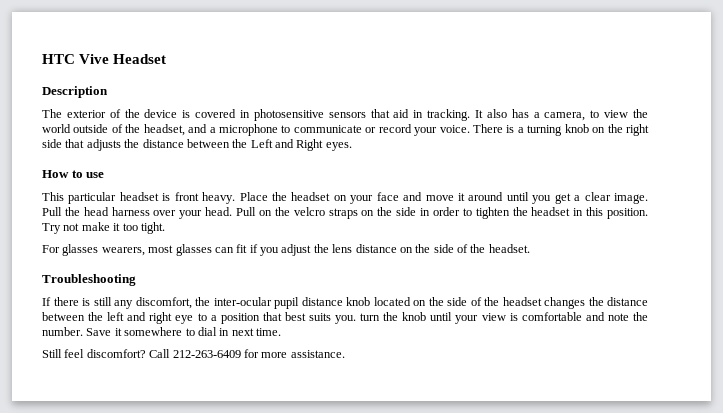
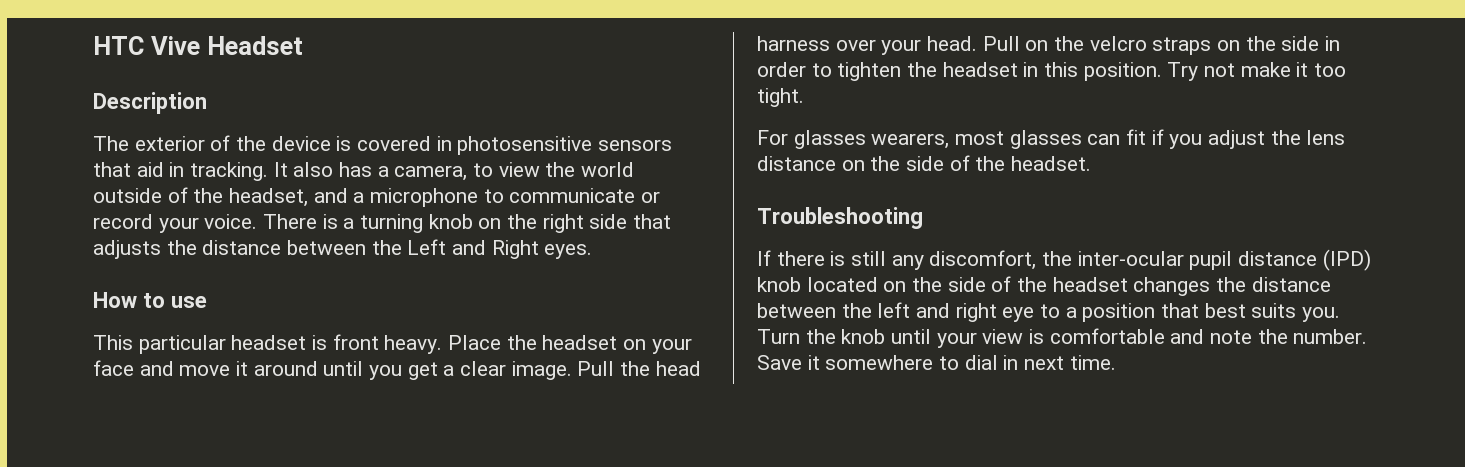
(343, 301) none -> [1322,249,1371,271] (IPD)
[360,313,381,321] turn -> [757,329,800,344] Turn
[42,349,345,358] // Still feel discomfort? Call 212-263-6409 for more assistance. -> (1116, 362) none

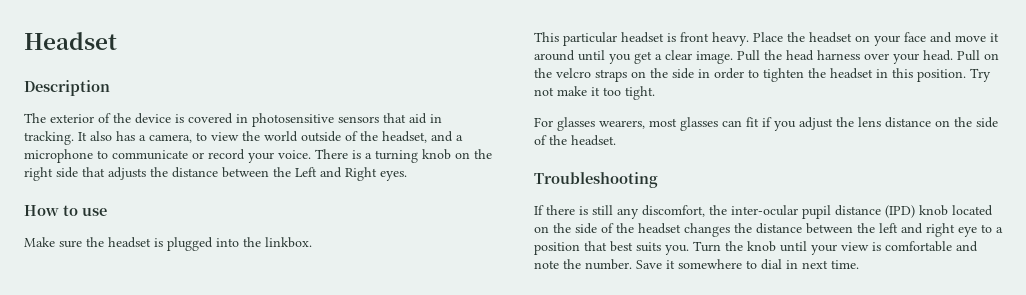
[93,36,200,55] HTC Vive -> (24, 41) none
(207, 302) none -> [24,237,312,251] // Make sure the headset is plugged into the linkbox.

